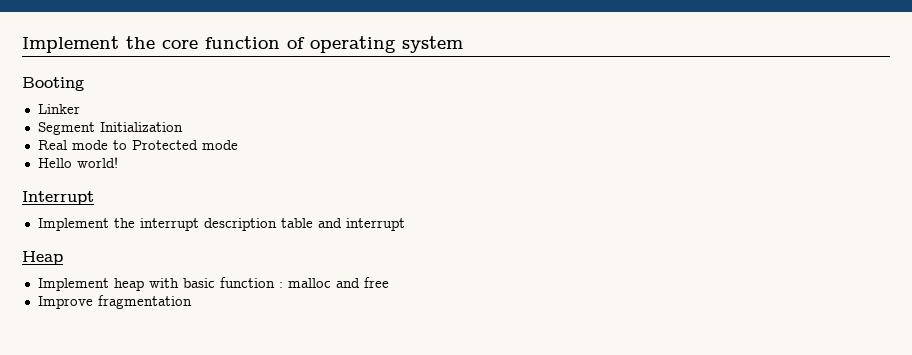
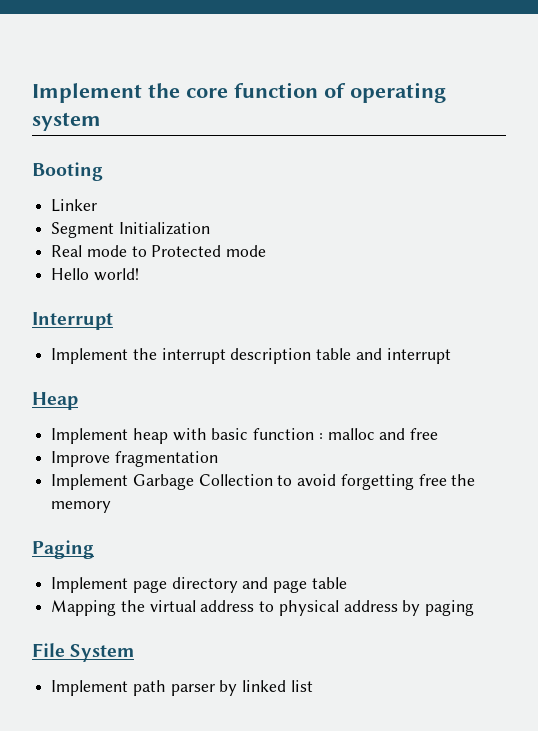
(192, 302) none -> [51,474,476,490] [51,501,112,513] [32,540,94,559] [51,577,347,593] [51,600,475,616] [32,643,135,662] [51,680,313,696] // Implement Garbage Collection to avoid forgetting free the memory // Paging // Implement page directory and page table // Mapping the virtual address to physical address by paging // File System // Implement path parser by linked list

